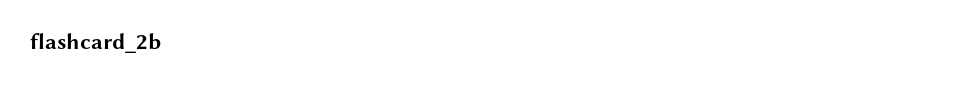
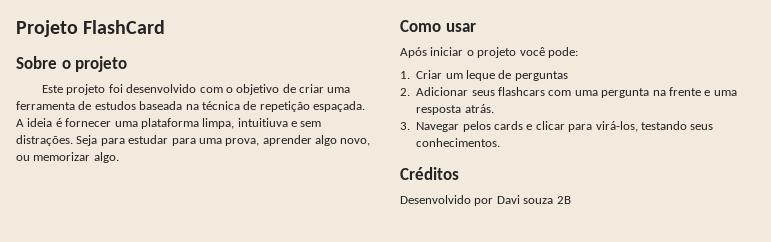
[30,33,161,53] flashcard_2b -> [16,20,166,37] [16,56,128,72] [41,84,351,95] [16,101,365,112] [16,118,322,129] [16,135,371,146] [16,152,119,163] [400,20,476,32] [400,47,578,58] [400,70,568,81] [400,87,737,98] [416,104,494,115] [400,121,714,132] [416,138,501,147] [400,167,459,180] [400,195,571,206] Projeto FlashCard // Sobre o projeto // Este projeto foi desenvolvido com o objetivo de criar uma ferramenta de estudos baseada na técnica de repetição espaçada. A ideia é fornecer uma plataforma limpa, intuitiuva e sem distrações. Seja para estudar para uma prova, aprender algo novo, ou memorizar algo. // Como usar // Após iniciar o projeto você pode: // 1. Criar um leque de perguntas // 2. Adicionar seus flashcars com uma pergunta na frente e uma resposta atrás. // 3. Navegar pelos cards e clicar para virá-los, testando seus conhecimentos. // Créditos // Desenvolvido por Davi souza 2B

